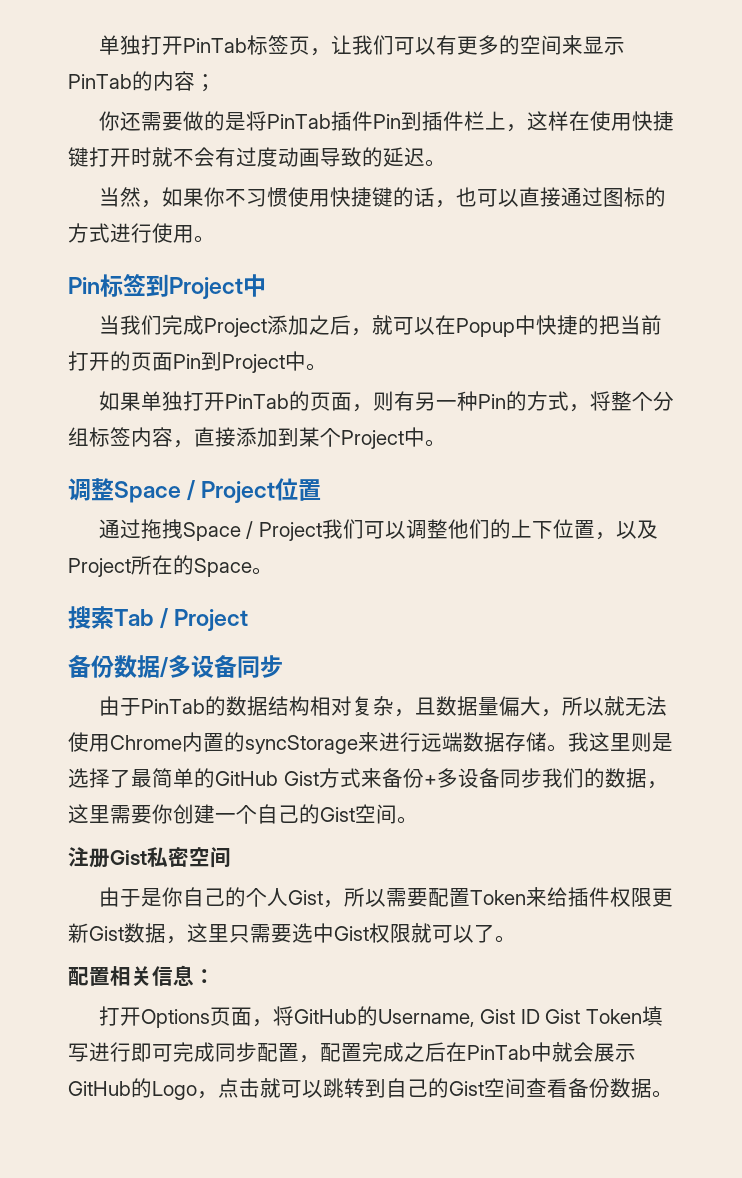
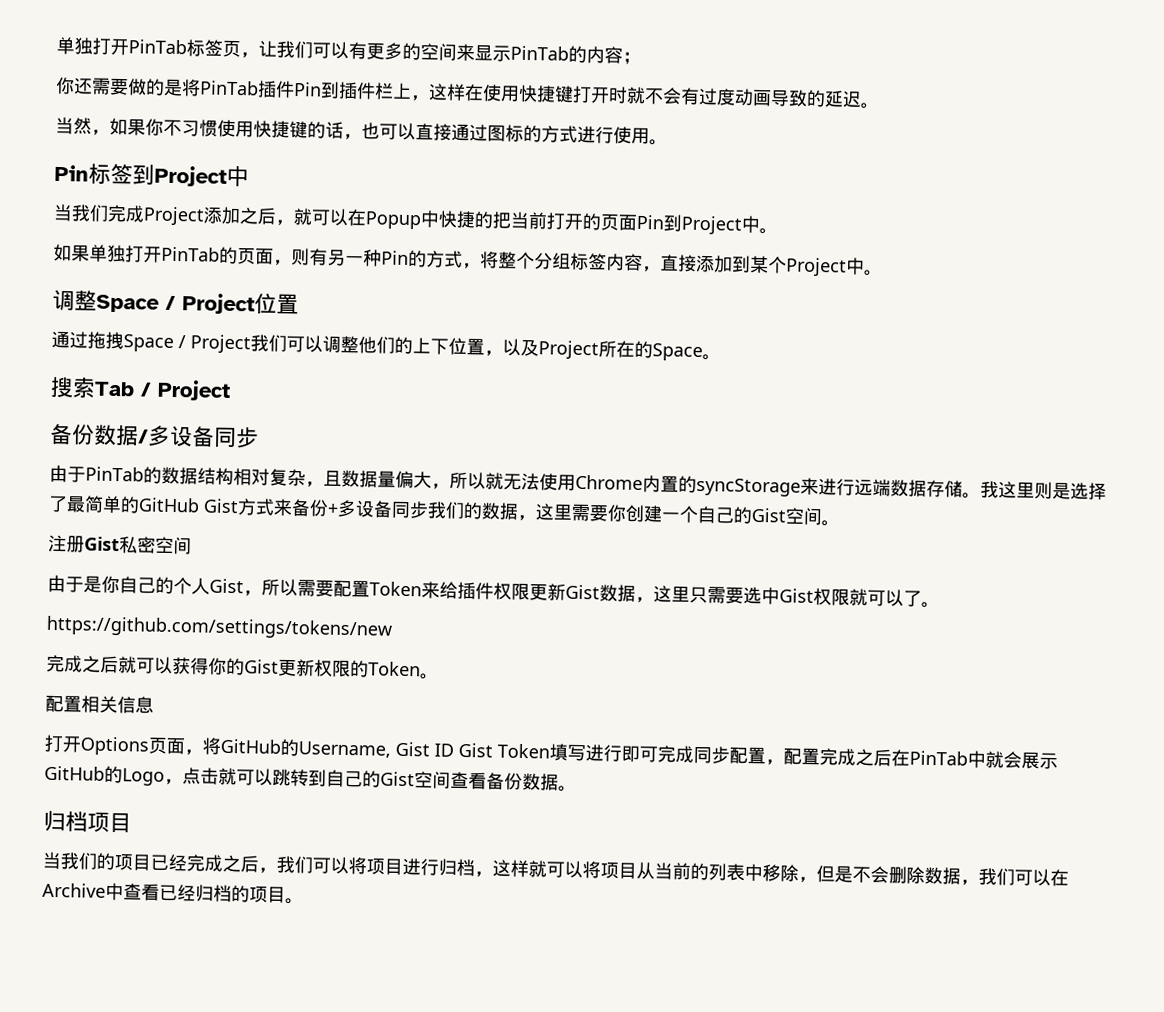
(516, 939) none -> [46,615,392,640] [46,654,439,680] // https://github.com/settings/tokens/new // 完成之后就可以获得你的Gist更新权限的Token。
[194,969,215,984] ： -> (154, 705) none
(673, 1094) none -> [43,810,132,833] [42,851,1069,887] [42,882,304,905] // 归档项目 // 当我们的项目已经完成之后，我们可以将项目进行归档，这样就可以将项目从当前的列表中移除，但是不会删除数据，我们可以在Archive中查看已经归档的项目。

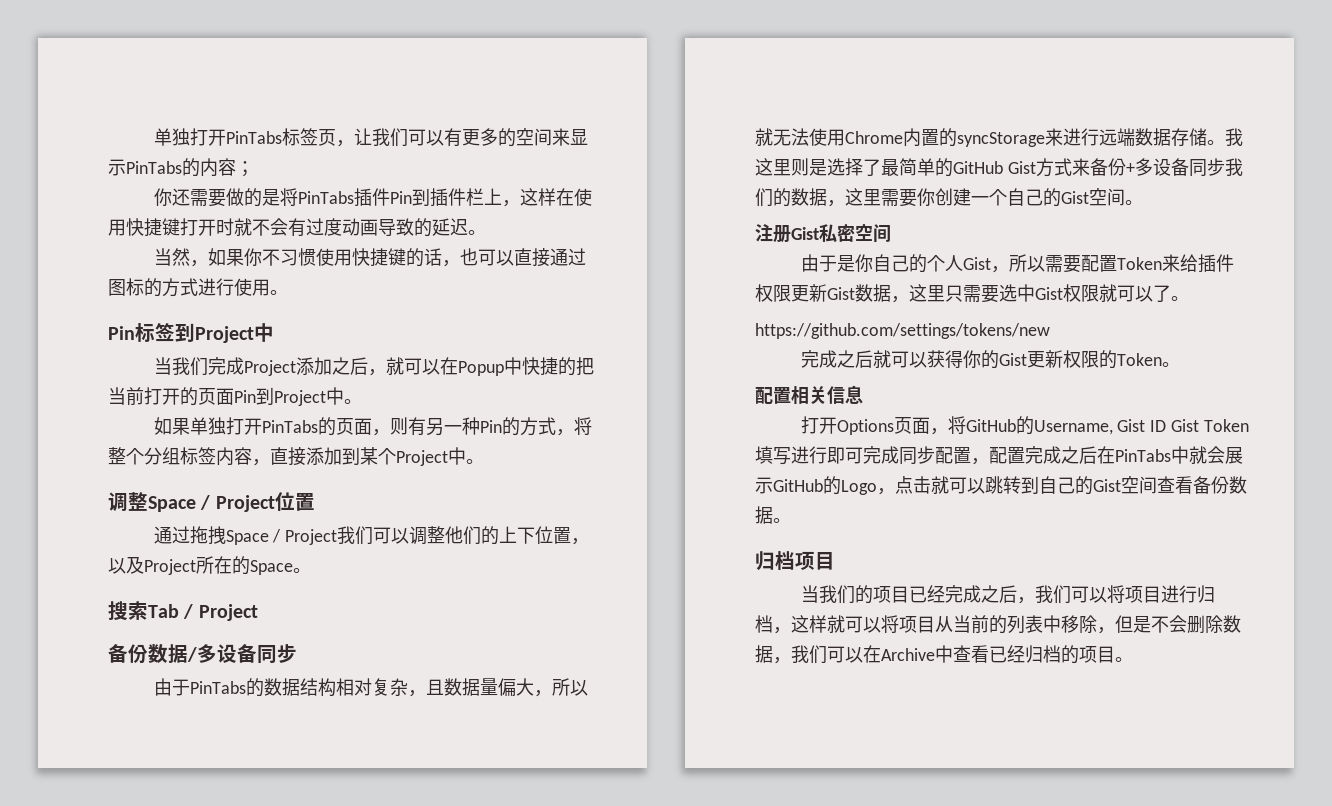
[56,36,187,56] 单独打开PinTab -> [153,128,282,146] 单独打开PinTabs
[510,45,569,61] PinTab -> [126,161,182,174] PinTabs
[199,80,259,96] PinTab -> [297,191,354,204] PinTabs
[161,246,220,262] PinTab -> [261,420,318,433] PinTabs
[85,466,144,482] PinTab -> [189,681,246,694] PinTabs
[909,750,968,766] PinTab -> [1115,449,1171,462] PinTabs

